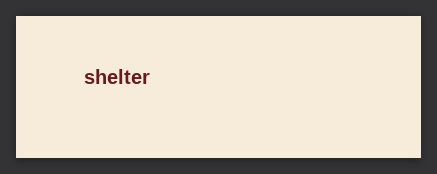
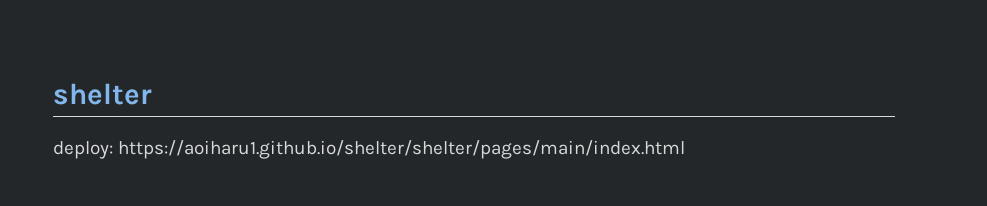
(150, 76) none -> [53,140,686,159] // deploy: https://aoiharu1.github.io/shelter/shelter/pages/main/index.html

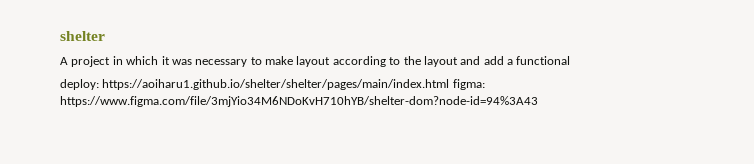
(152, 94) none -> [60,56,571,67] // A project in which it was necessary to make layout according to the layout and add a functional
(686, 149) none -> [452,79,485,90] [60,96,538,107] figma: https://www.figma.com/file/3mjYio34M6NDoKvH710hYB/shelter-dom?node-id=94%3A43

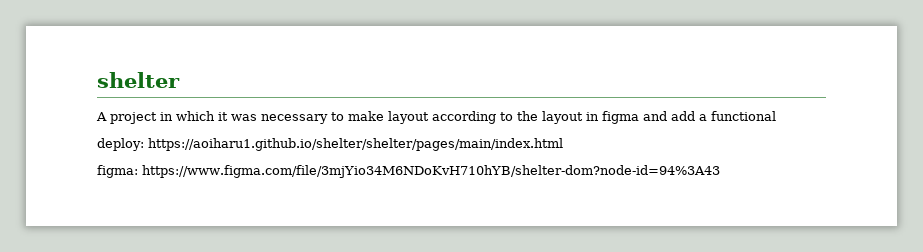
(458, 61) none -> [586,111,639,124] in figma
(450, 84) none -> (563, 144) //

